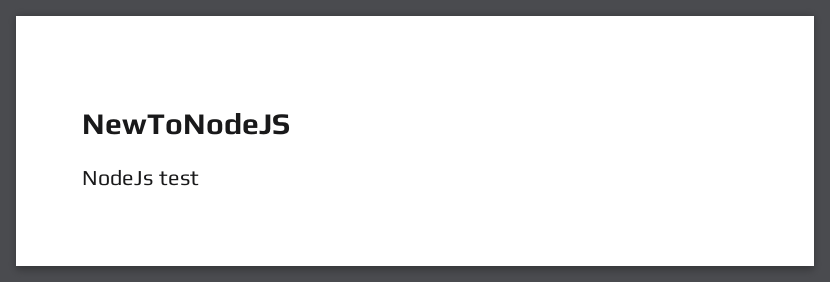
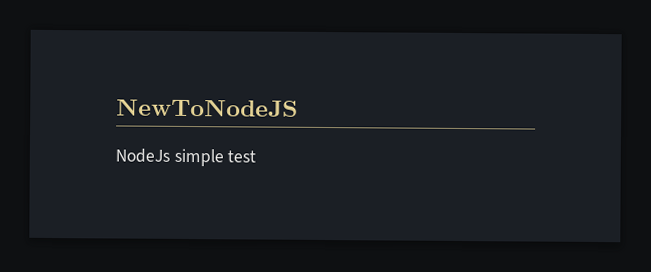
(153, 177) none -> [173,148,224,167] simple

